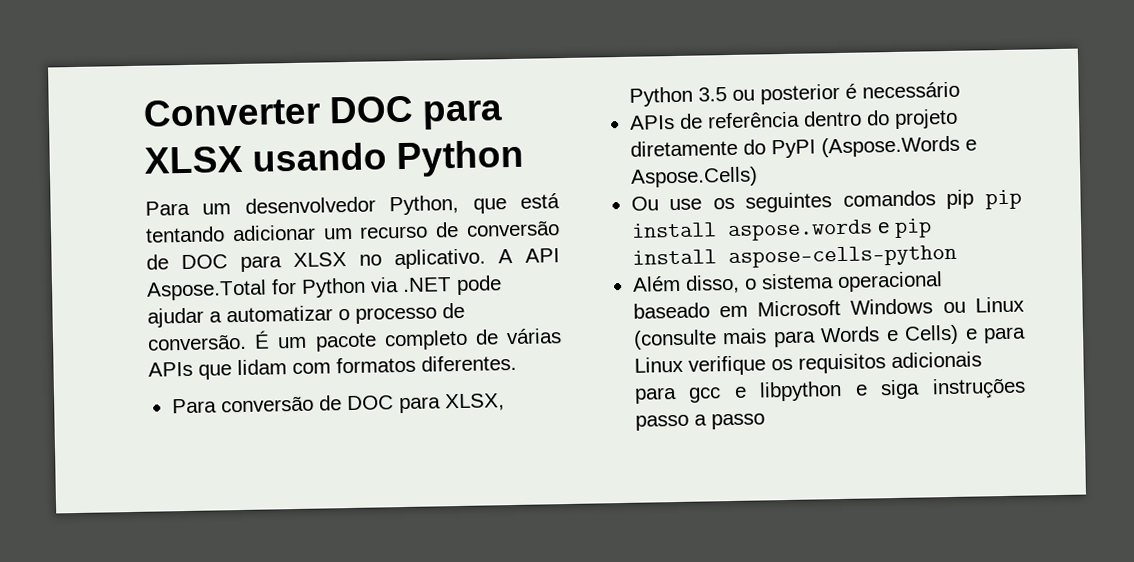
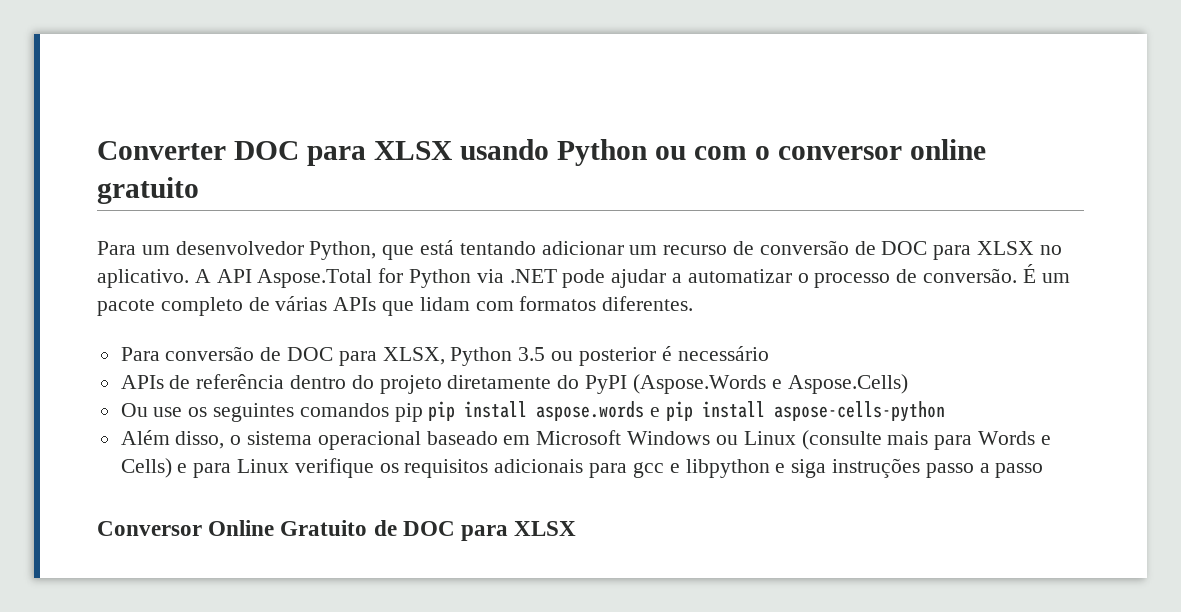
(525, 158) none -> [654,139,986,160] [97,177,199,204] ou com o conversor online gratuito
(765, 421) none -> [97,520,577,541] // Conversor Online Gratuito de DOC para XLSX

